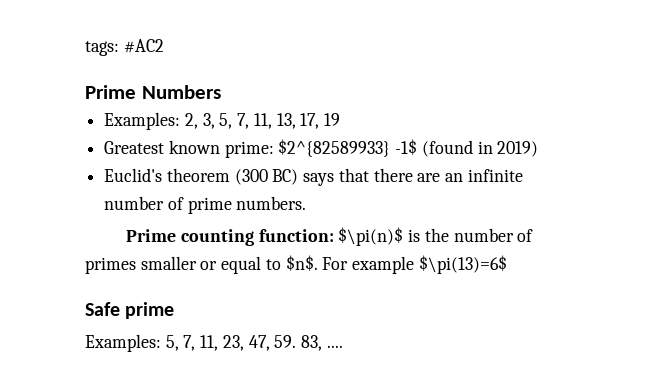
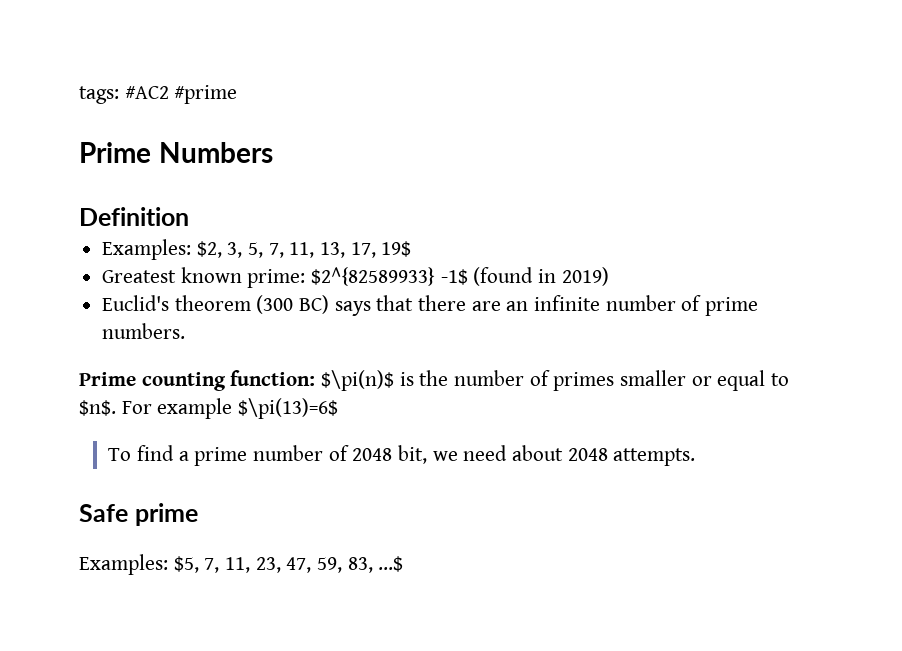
(164, 46) none -> [174,85,238,104] #prime
[104,112,198,130] // Examples: 2, -> [79,207,189,226] [102,239,222,260] // Definition // Examples: $2,
[324,113,341,126] 19 -> [381,241,412,257] 19$
(507, 264) none -> [108,445,696,466] // To find a prime number of 2048 bit, we need about 2048 attempts.
[165,335,179,351] 5, -> [173,556,199,573] $5,
[274,335,343,351] 59. 83, .... -> [317,556,404,573] 59, 83, ...$

